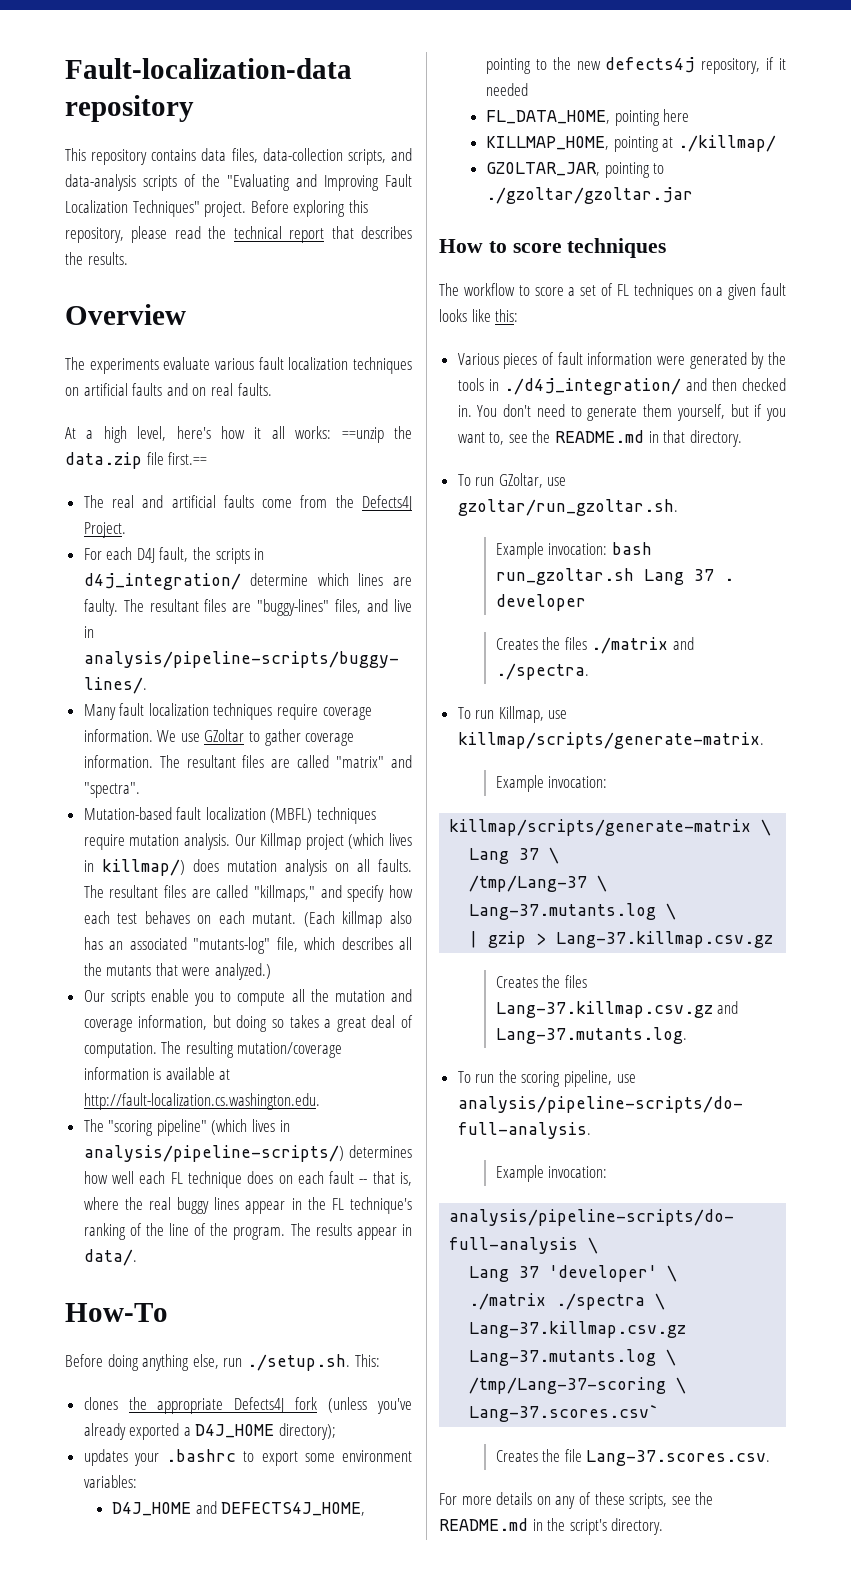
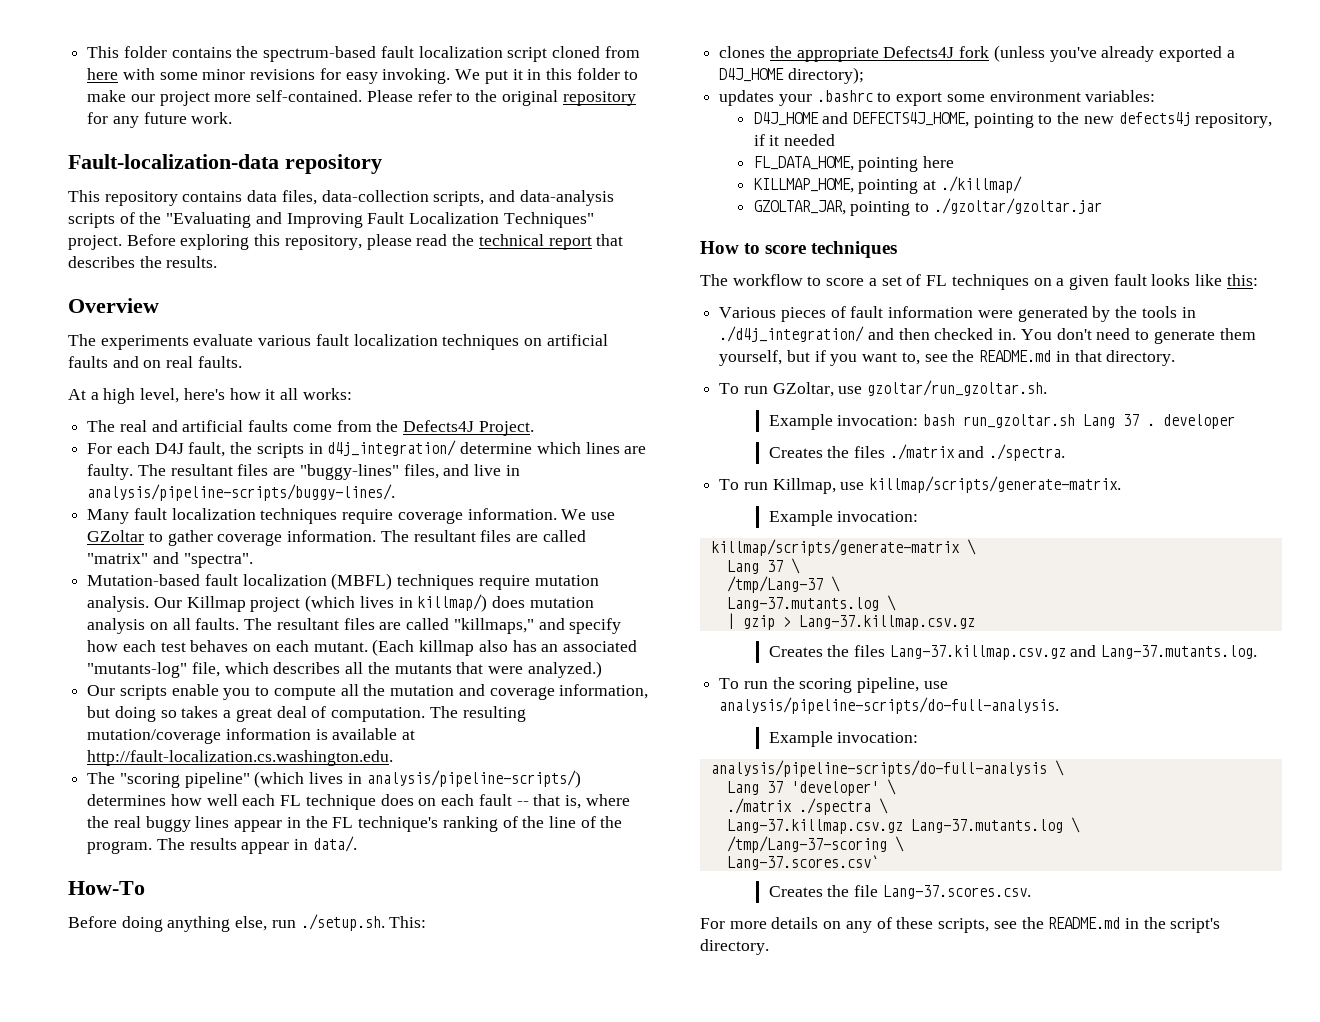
(65, 68) none -> [87,46,640,62] [87,68,639,84] [87,90,636,106] [87,112,233,128] This folder contains the spectrum-based fault localization script cloned from here with some minor revisions for easy invoking. We put it in this folder to make our project more self-contained. Please refer to the original repository for any future work. //
[341,426,412,443] [65,452,208,469] ==unzip the data.zip file first.== -> (352, 394) none

